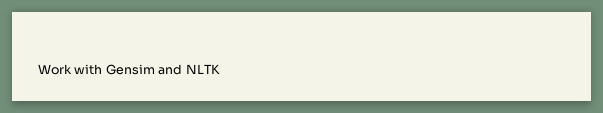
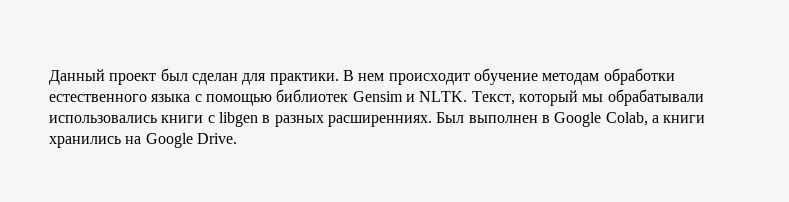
[38,64,220,75] Work with Gensim and NLTK -> [49,68,675,85] [49,89,704,106] [49,112,706,127] [49,133,237,148] Данный проект был сделан для практики. В нем происходит обучение методам обработки естественного языка с помощью библиотек Gensim и NLTK. Текст, который мы обрабатывали использовались книги с libgen в разных расширенниях. Был выполнен в Google Colab, а книги хранились на Google Drive.

